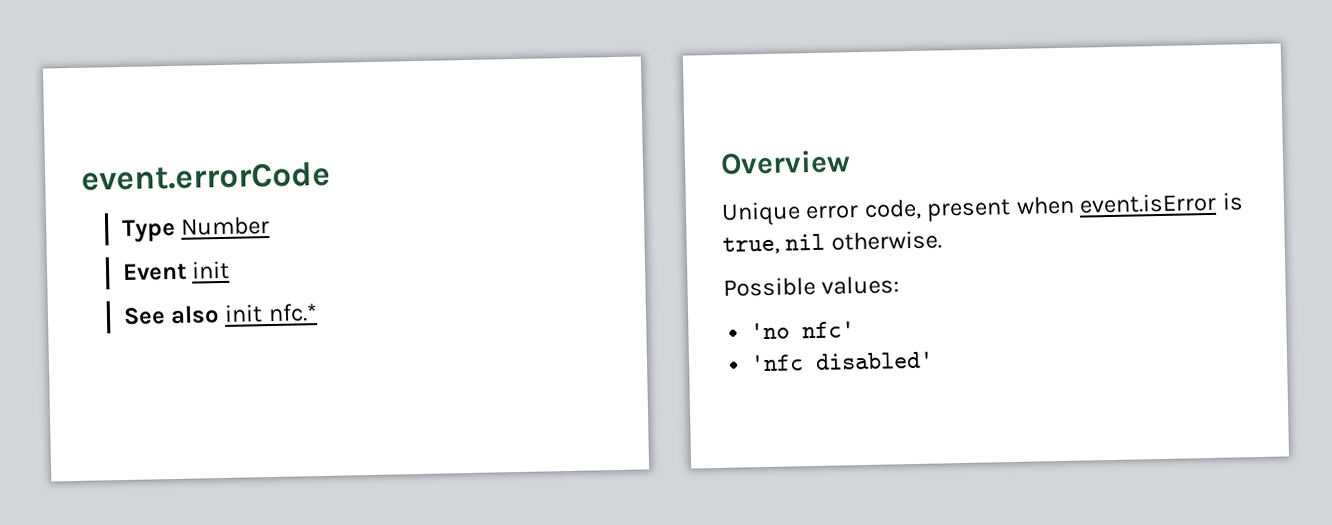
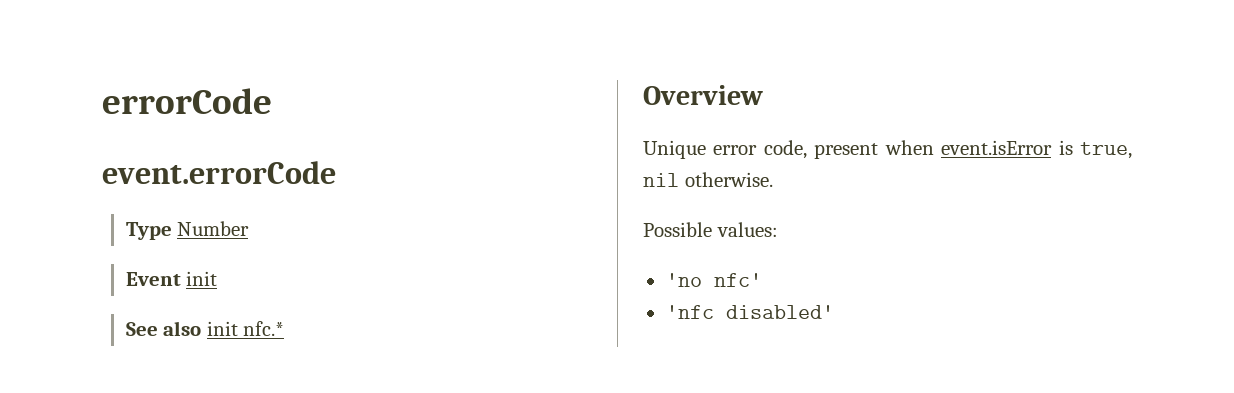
(80, 176) none -> [102,88,272,114] errorCode //

